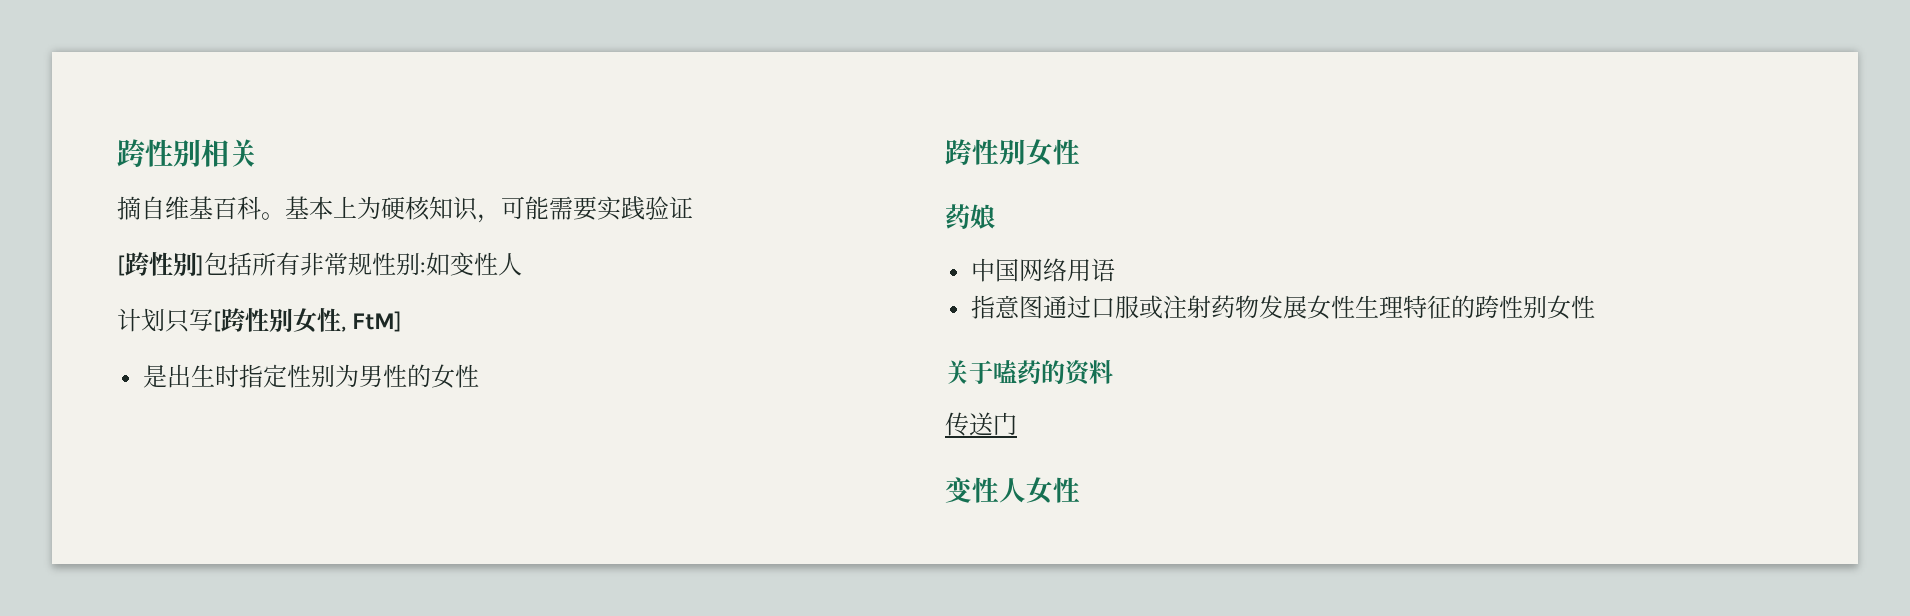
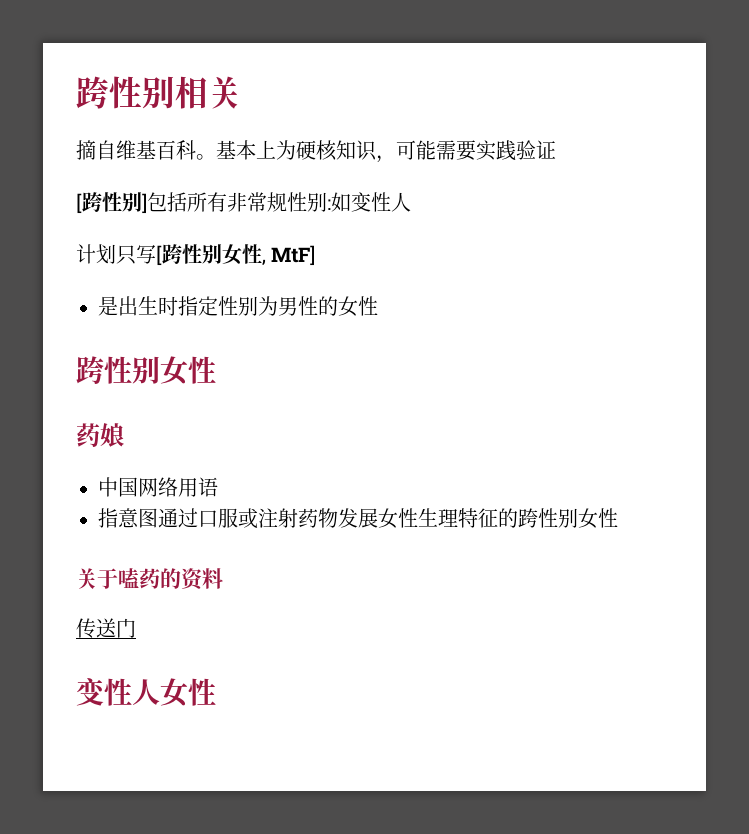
[352,311,403,332] FtM] -> [271,245,316,266] MtF]

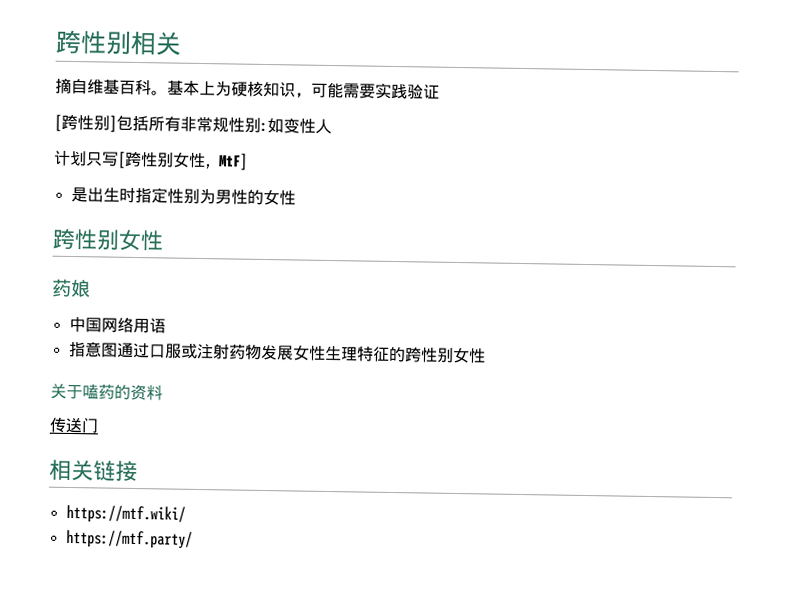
[76,678,216,707] 变性人女性 -> [49,459,138,482] [65,504,186,524] [65,529,193,549] 相关链接 // https://mtf.wiki/ // https://mtf.party/

